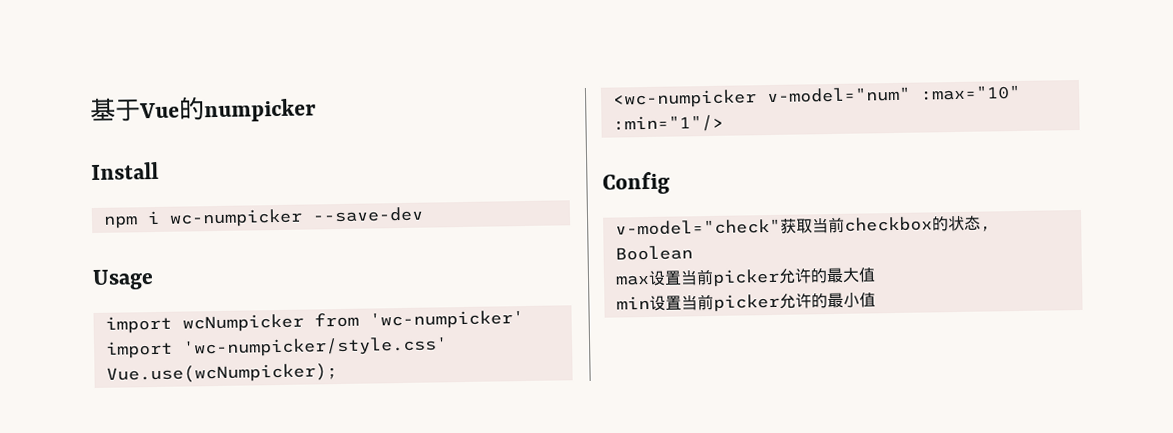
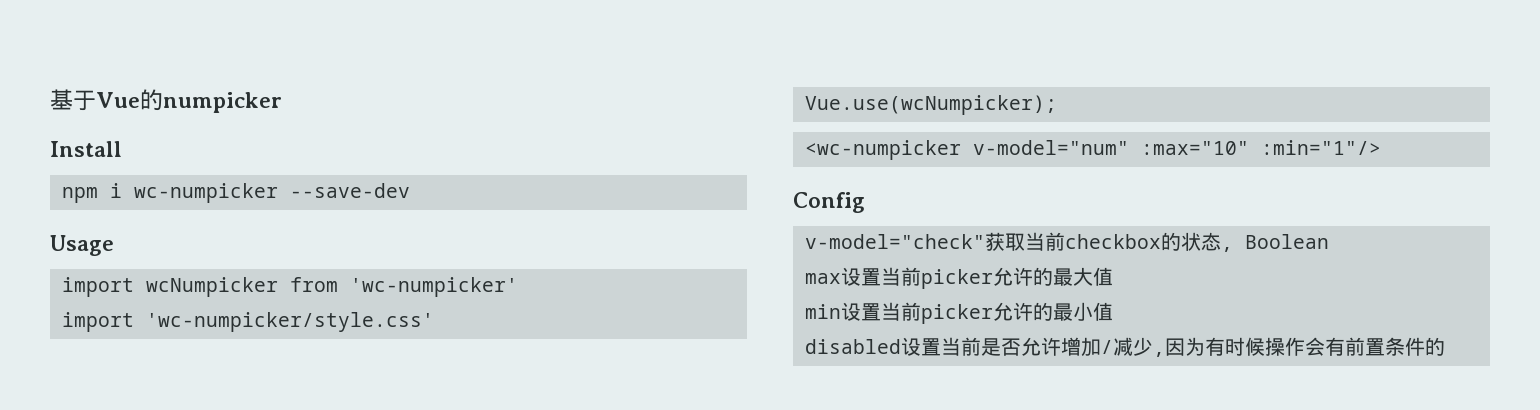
(876, 300) none -> [805,337,1446,357] // disabled设置当前是否允许增加/减少,因为有时候操作会有前置条件的

